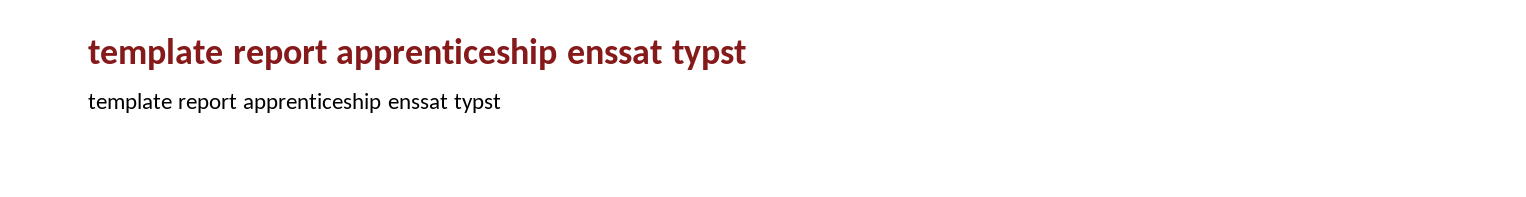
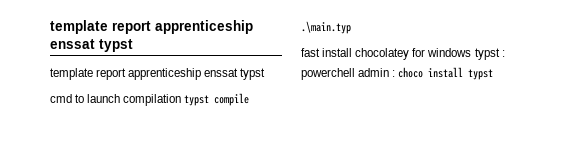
(501, 103) none -> [50,93,250,106] [301,21,351,34] [301,48,505,60] [301,67,494,80] // cmd to launch compilation typst compile .\main.typ // fast install chocolatey for windows typst : powerchell admin : choco install typst

